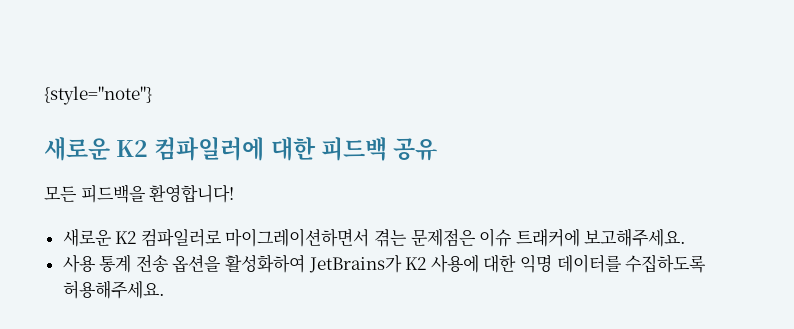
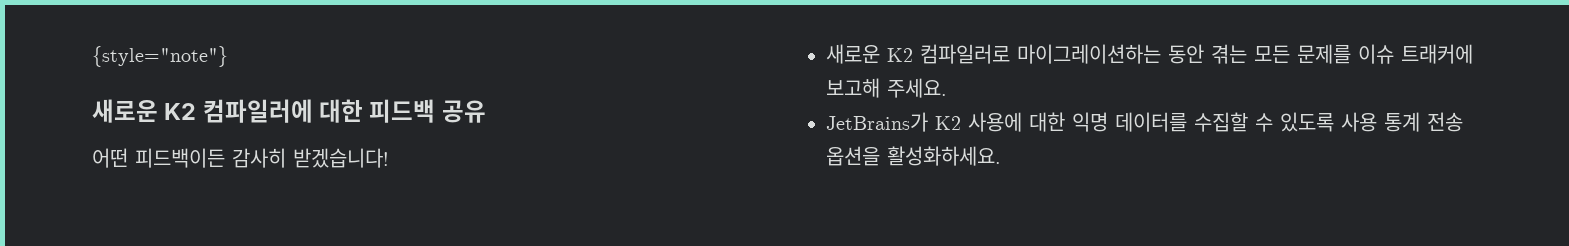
[44,184,235,203] 모든 피드백을 환영합니다! -> [92,148,389,168] 어떤 피드백이든 감사히 받겠습니다!
[225,228,687,247] [62,254,306,273] 마이그레이션하면서 겪는 문제점은 이슈 트래커에 보고해주세요. // 사용 통계 전송 옵션을 활성화하여 -> [1017,44,1473,64] [826,78,947,98] 마이그레이션하는 동안 겪는 모든 문제를 이슈 트래커에 보고해 주세요. //
[625,254,707,273] [62,280,165,299] 수집하도록 허용해주세요. -> [1194,112,1463,132] [826,146,1001,166] 수집할 수 있도록 사용 통계 전송 옵션을 활성화하세요.

